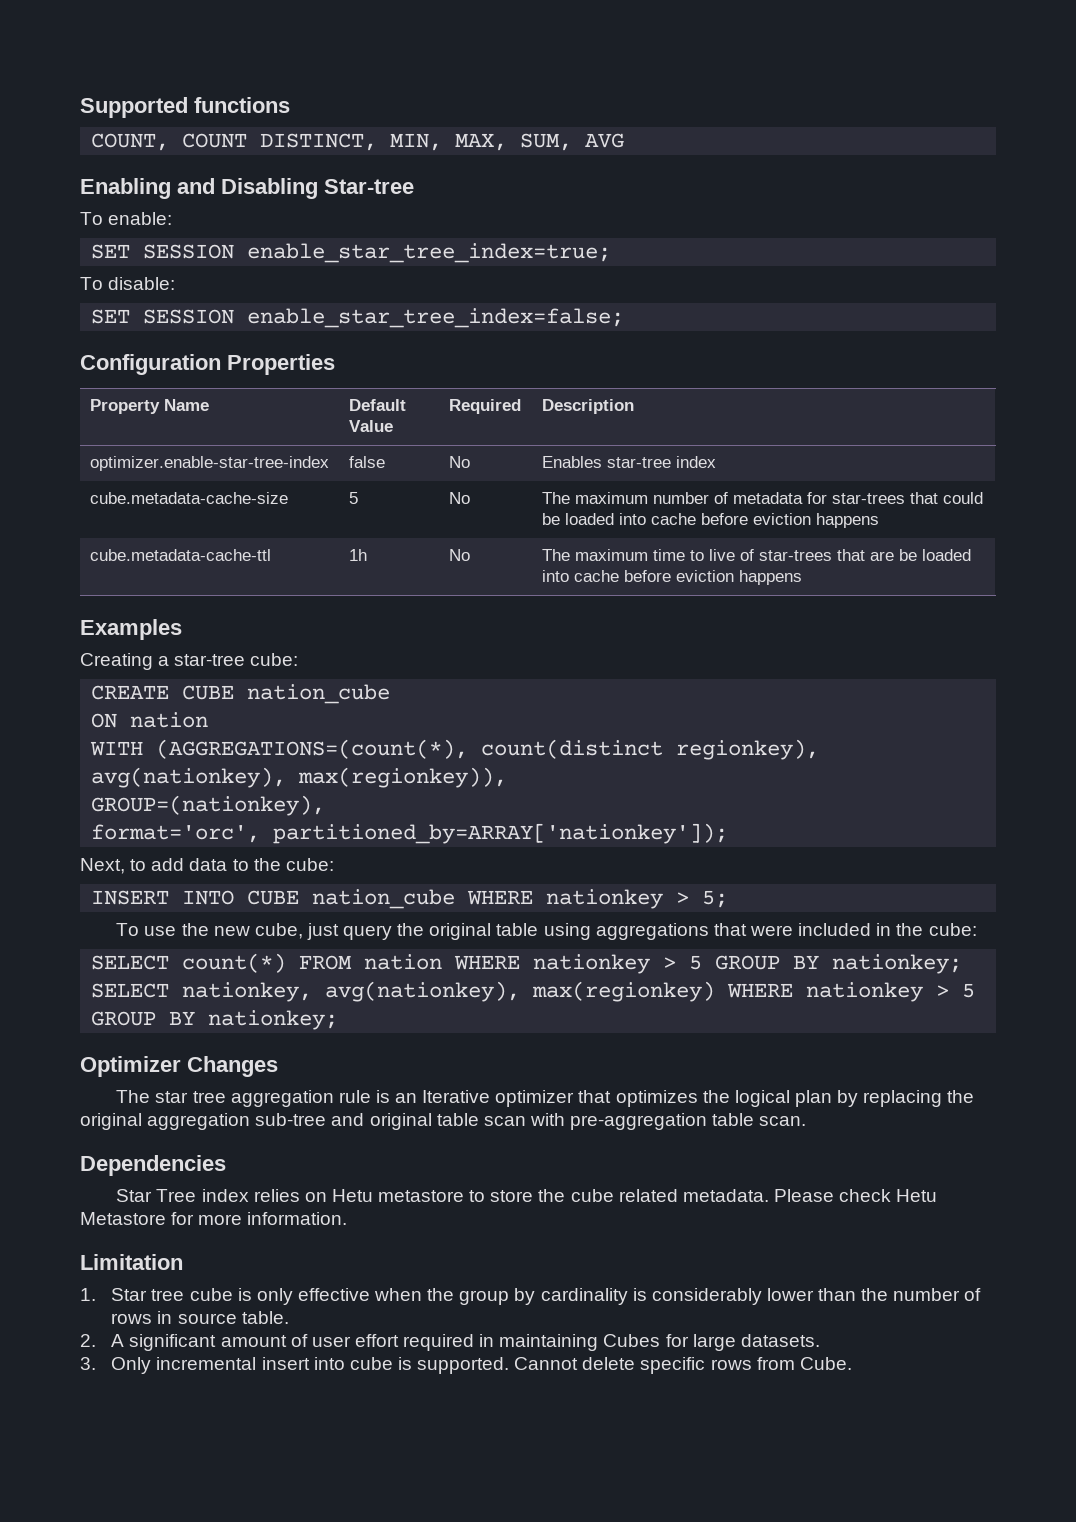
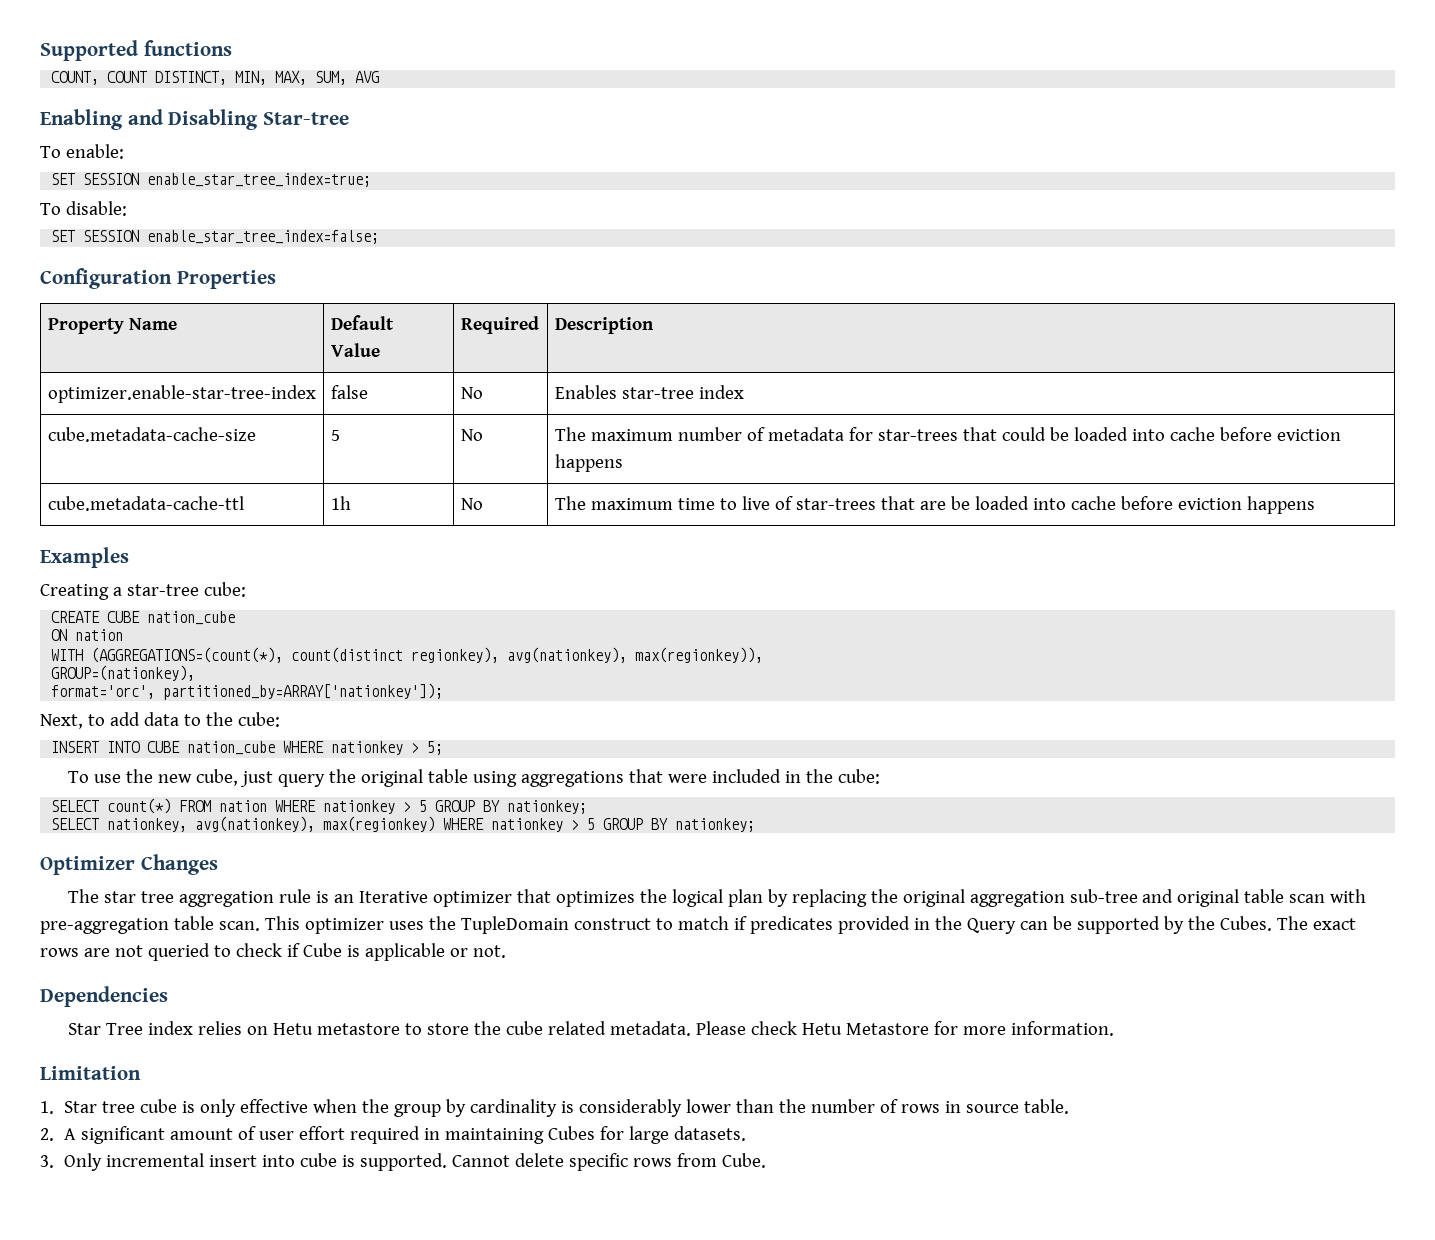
(807, 1121) none -> [264,916,1356,934] [40,943,506,961] This optimizer uses the TupleDomain construct to match if predicates provided in the Query can be supported by the Cubes. The exact rows are not queried to check if Cube is applicable or not.

